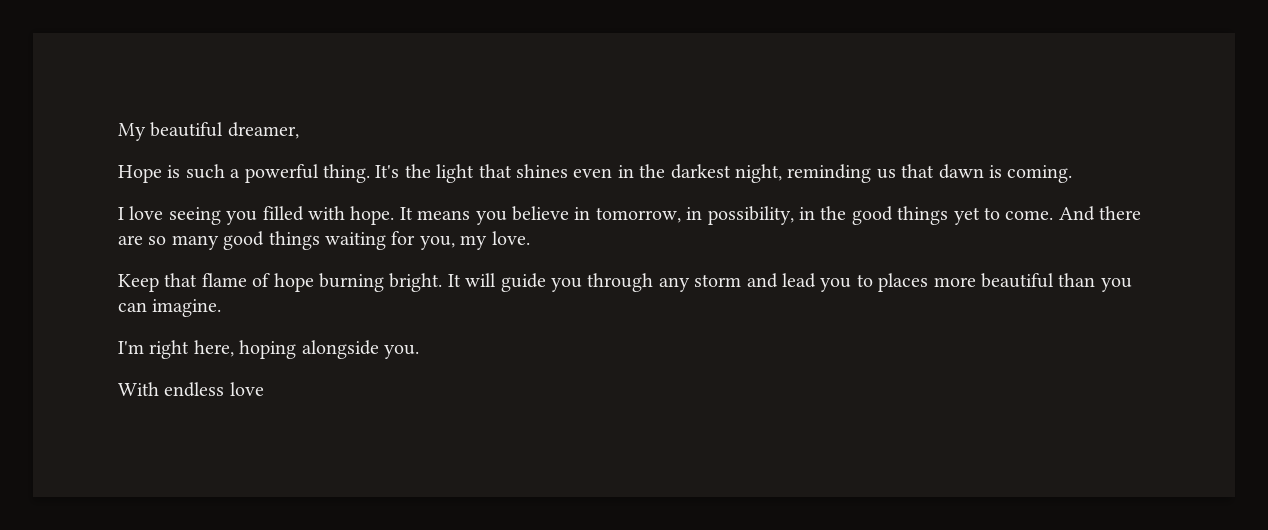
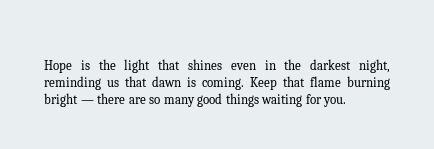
[118,122,299,141] [118,164,400,183] My beautiful dreamer, // Hope is such a powerful thing. It's -> [44,60,90,73] Hope is
[118,206,1095,225] // I love seeing you filled with hope. It means you believe in tomorrow, in possibility, in the good things yet to come. And -> [250,76,390,90] [44,93,94,107] Keep that flame burning bright —
[419,231,530,250] [118,273,1132,292] [118,299,222,317] [118,340,419,359] [118,382,264,397] you, my love. // Keep that flame of hope burning bright. It will guide you through any storm and lead you to places more beautiful than you can imagine. // I'm right here, hoping alongside you. // With endless love -> [323,97,347,107] you.

